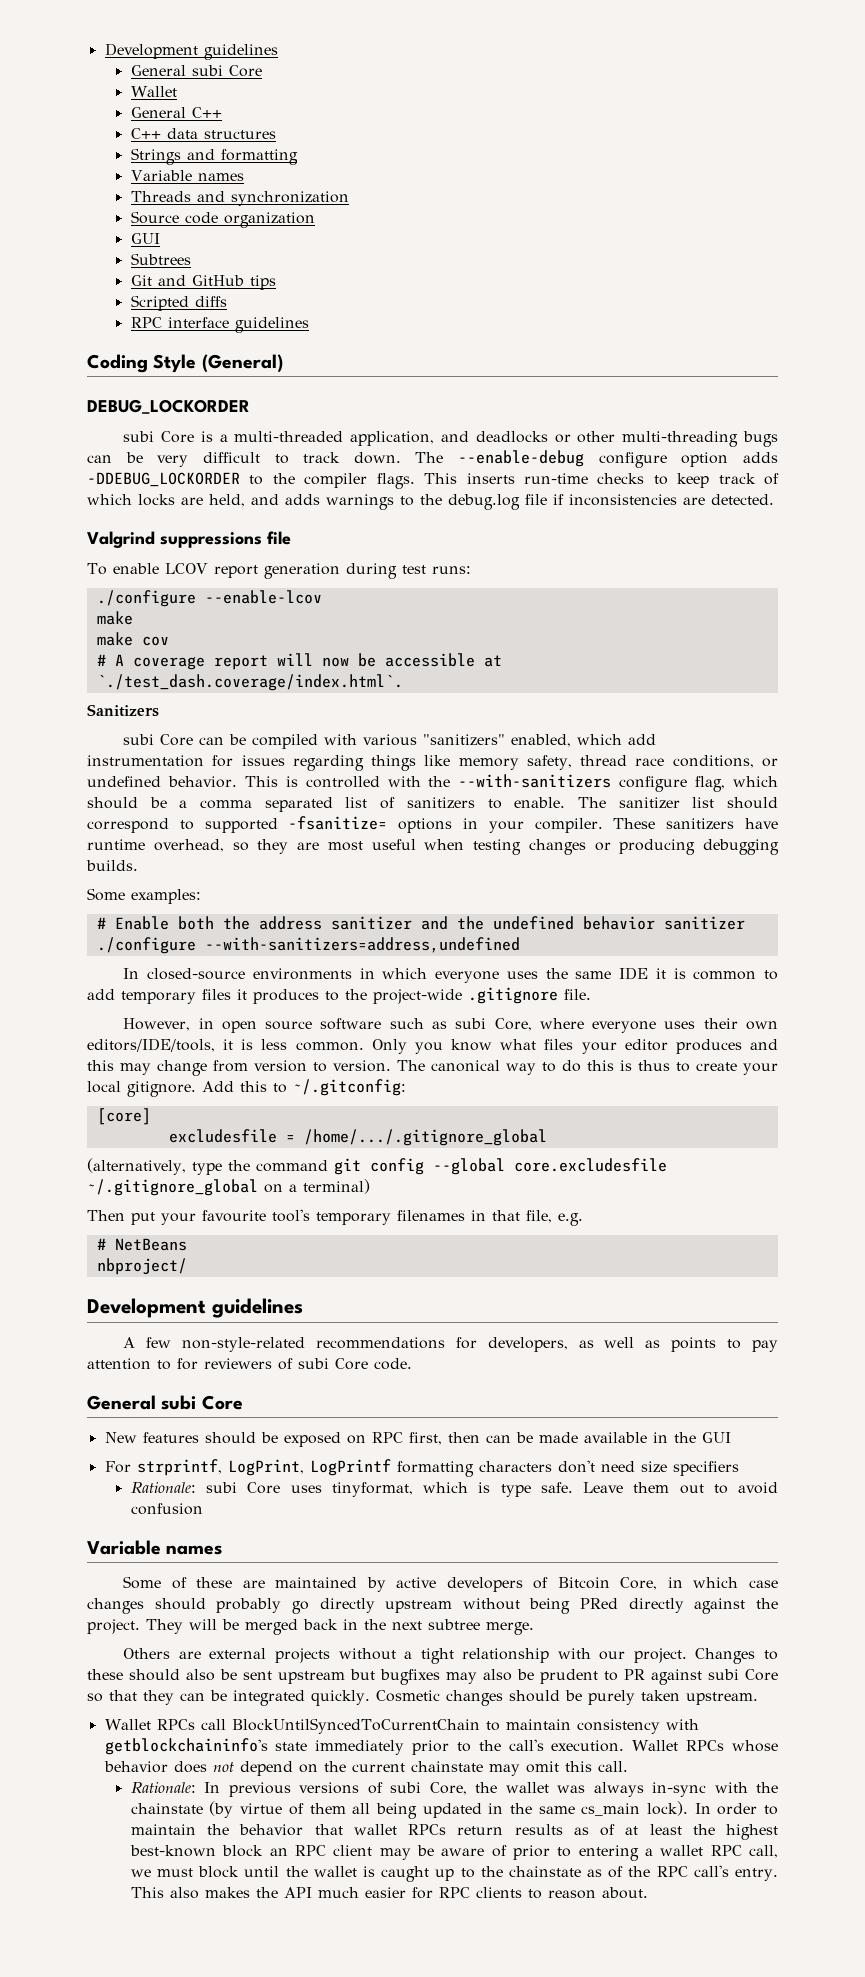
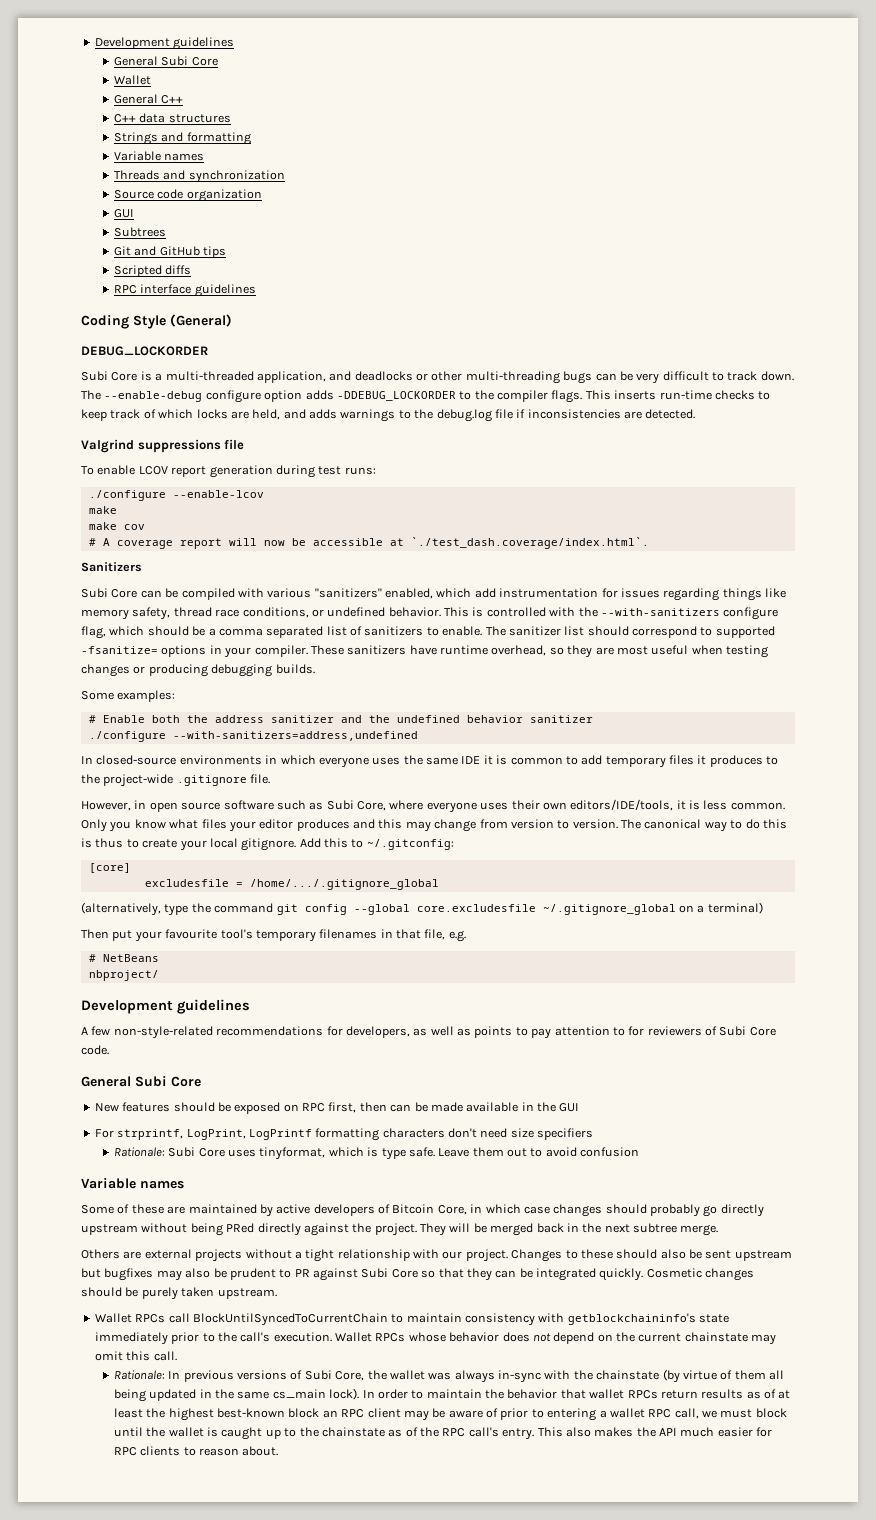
[191,65,223,76] subi -> [161,56,189,66] Subi
[123,431,155,442] subi -> [81,371,108,381] Subi
[123,734,155,745] subi -> [81,588,108,598] Subi
[455,1018,487,1029] subi -> [326,800,354,810] Subi
[298,1358,329,1369] subi -> [719,1026,747,1036] Subi
[161,1395,197,1410] subi -> [135,1076,167,1087] Subi
[206,1482,238,1493] subi -> [168,1147,196,1157] Subi
[708,1669,739,1680] subi -> [361,1268,389,1278] Subi
[390,1782,422,1793] subi -> [304,1370,332,1380] Subi

